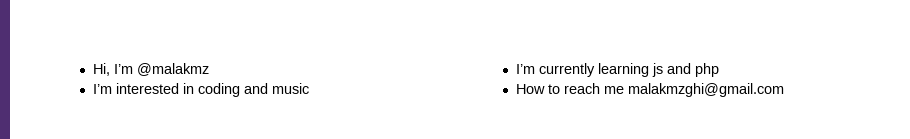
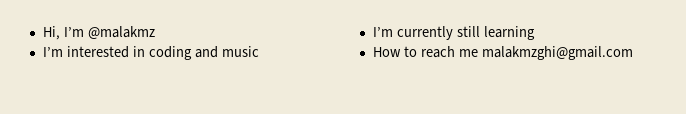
(595, 70) none -> [456,26,480,37] still
[651,63,719,77] js and php -> (535, 33) none

